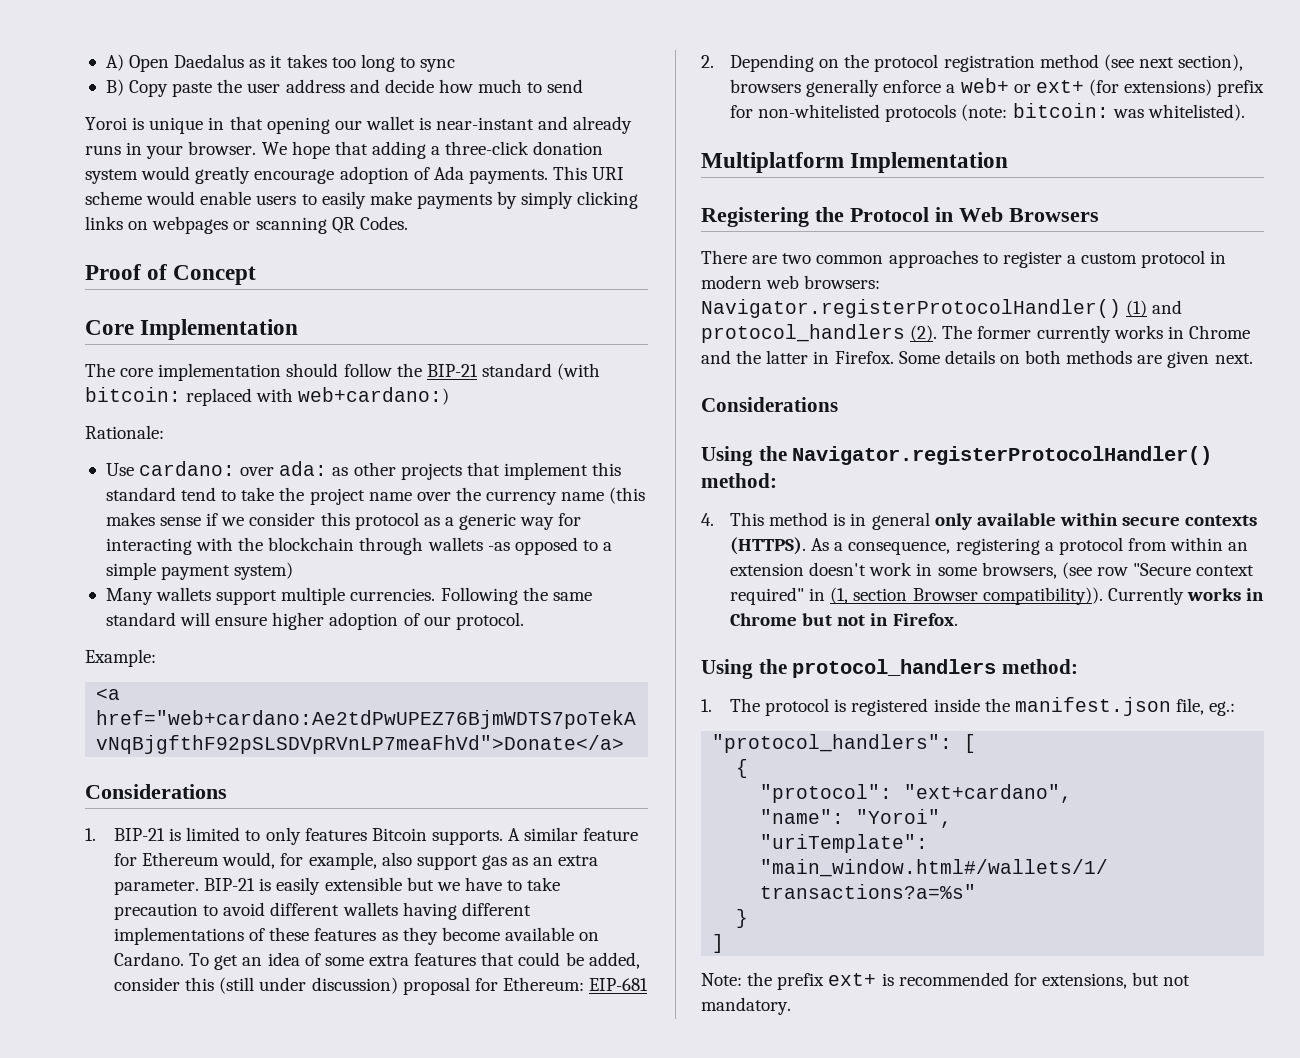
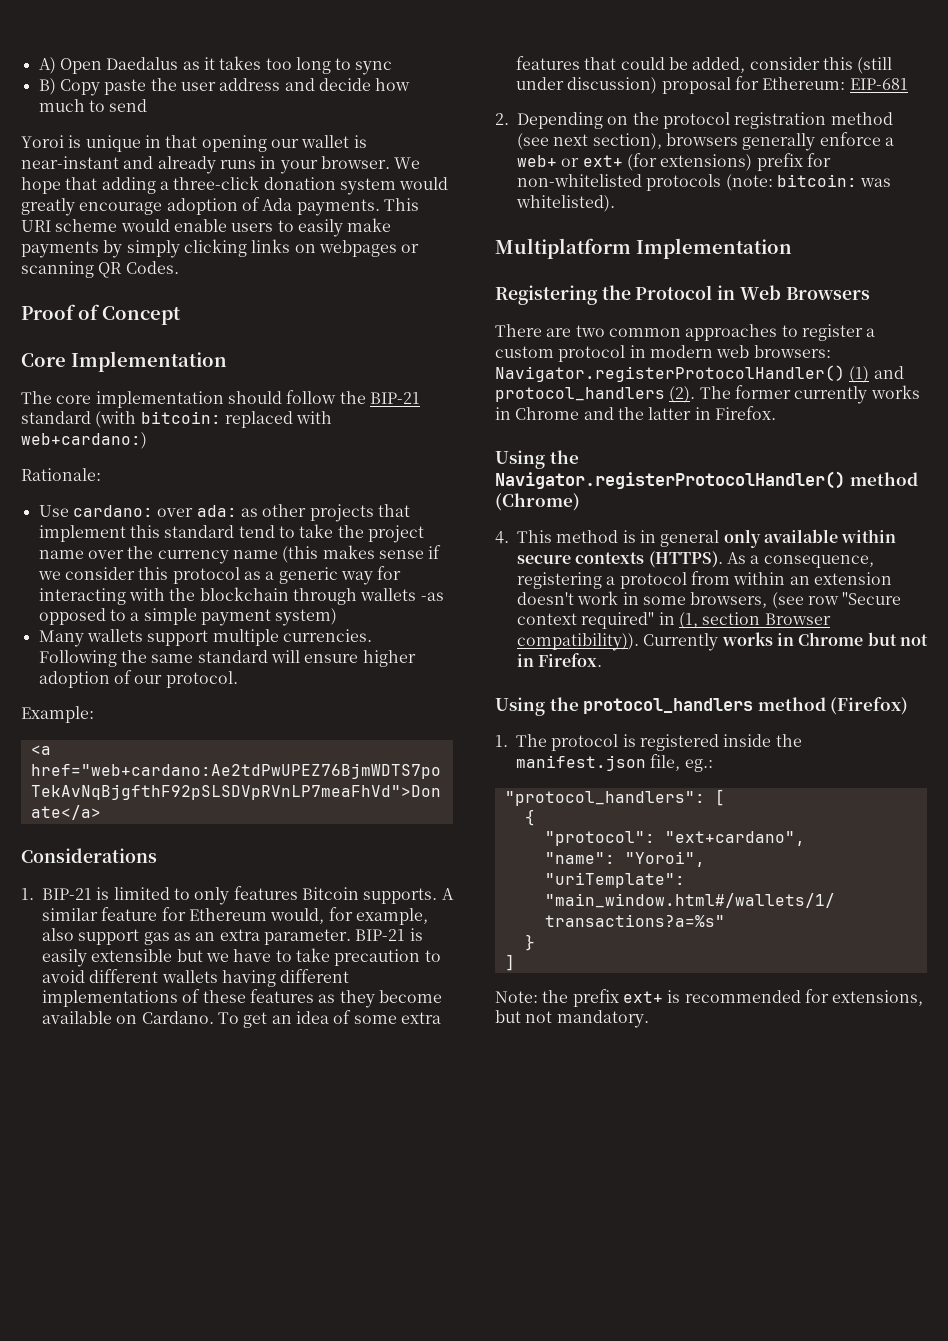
[898,350,1253,368] [701,397,838,412] Some details on both methods are given next. // Considerations -> (776, 413) none
[701,473,777,488] method: -> [849,472,918,486] [495,493,580,511] method (Chrome)
[1002,659,1079,674] method: -> [757,697,909,715] method (Firefox)

